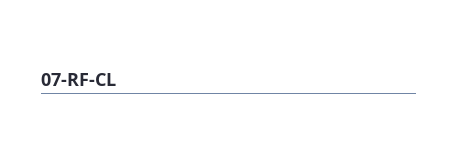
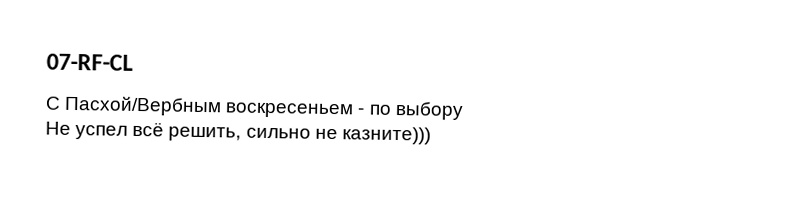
(116, 79) none -> [45,95,464,121] [45,121,431,145] // С Пасхой/Вербным воскресеньем - по выбору // Не успел всё решить, сильно не казните)))

